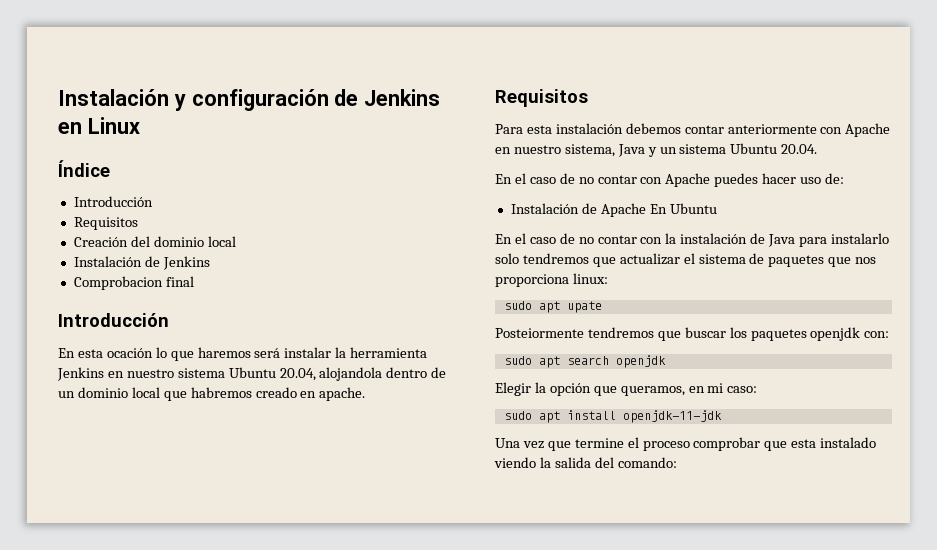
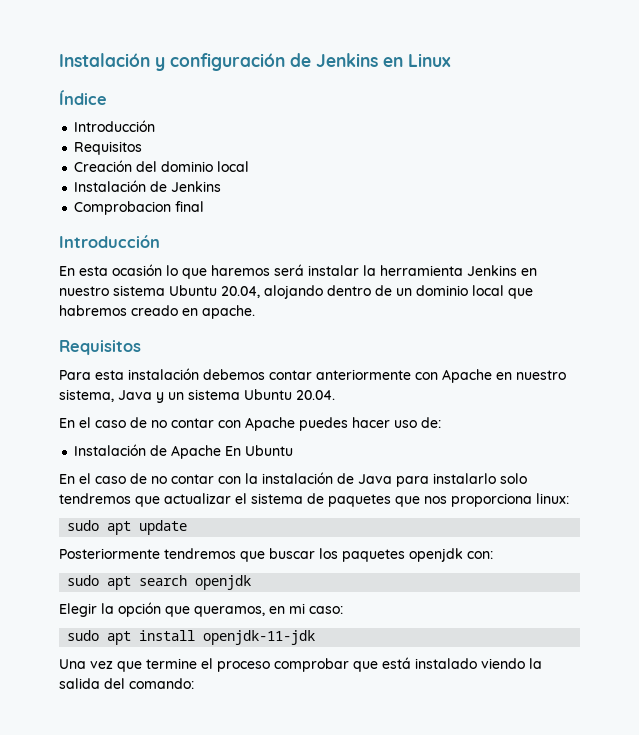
[106,348,153,358] ocación -> [112,264,162,276] ocasión
[319,367,383,381] alojandola -> [264,285,323,299] alojando
[566,301,602,313] [495,328,584,338] upate // Posteiormente -> [139,520,188,535] [59,548,160,559] update // Posteriormente
[791,439,817,448] esta -> [382,657,411,669] está

